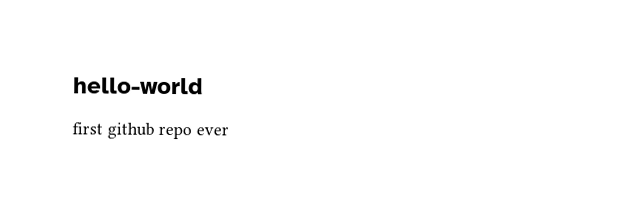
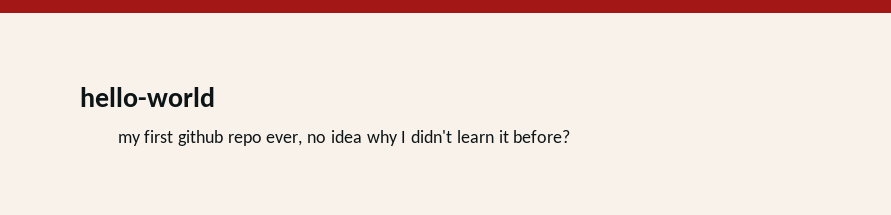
(203, 86) none -> [117,134,141,146] my
[196,126,230,136] ever -> [266,130,571,146] ever, no idea why I didn't learn it before?

